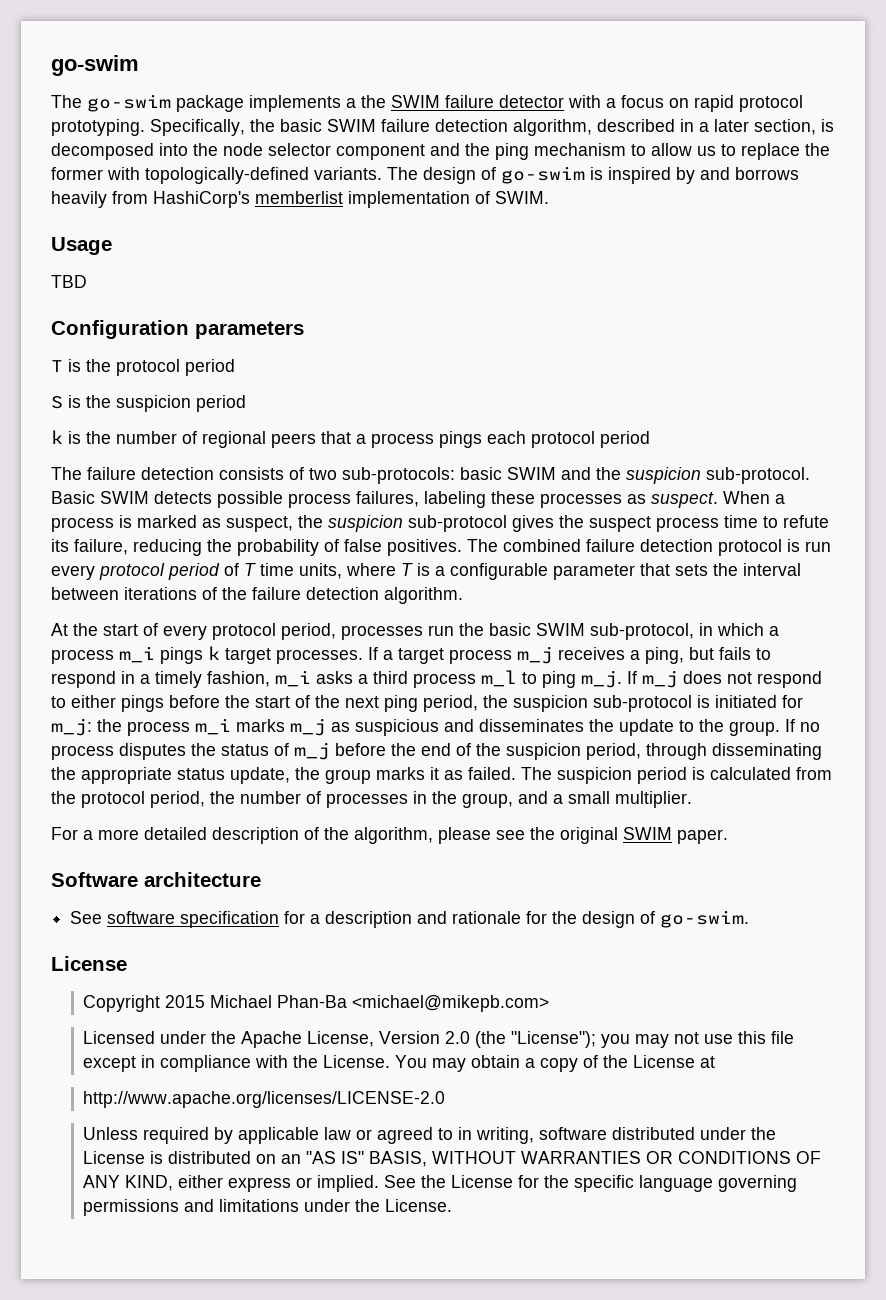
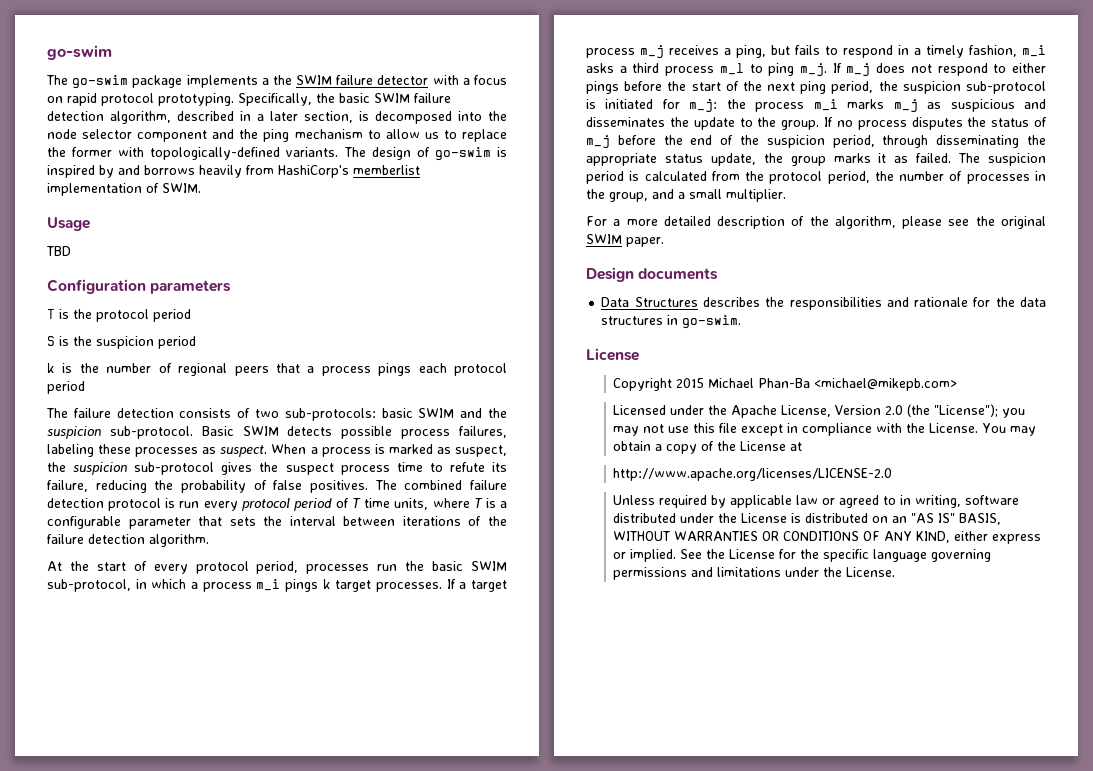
[51,872,261,887] [70,911,413,928] Software architecture // See software specification for a description -> [586,267,719,282] [601,297,882,310] Design documents // Data Structures describes the responsibilities
[582,911,656,928] design of -> [1020,297,1046,307] [601,315,679,325] data structures in

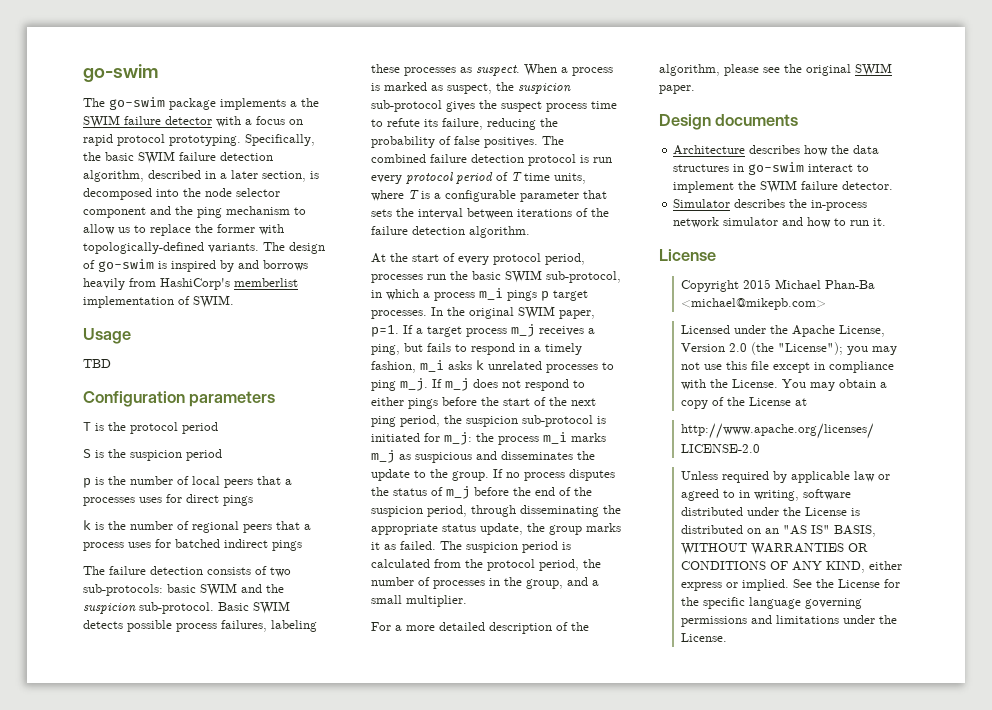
(196, 342) none -> [83,476,292,488] [83,494,253,506] // p is the number of local peers that a processes uses for direct pings
[378,363,508,376] [47,381,85,394] pings each protocol period -> [128,539,302,551] uses for batched indirect pings
[322,579,331,589] k -> [541,291,549,301] p
(443, 587) none -> [431,306,595,319] [371,325,399,337] In the original SWIM paper, p=1.
[619,63,744,76] a third process m_l -> [476,360,598,373] k unrelated processes
[601,297,1046,310] [601,315,742,329] Data Structures describes the responsibilities and rationale for the data structures in go-swim. -> [673,145,880,156] [673,162,870,175] [673,180,894,193] [673,199,868,211] [673,217,887,228] Architecture describes how the data structures in go-swim interact to implement the SWIM failure detector. // Simulator describes the in-process network simulator and how to run it.

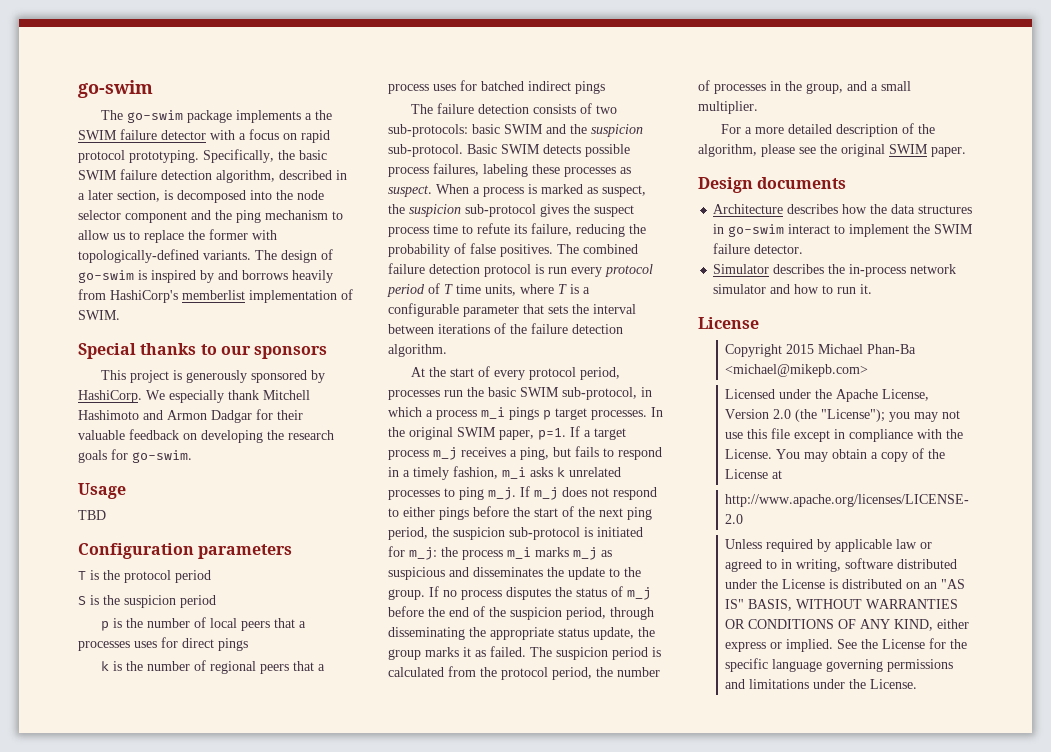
(234, 301) none -> [78,343,328,359] [100,370,325,383] [78,390,310,403] [78,409,303,423] [78,429,334,443] [78,449,192,463] // Special thanks to our sponsors // This project is generously sponsored by HashiCorp. We especially thank Mitchell Hashimoto and Armon Dadgar for their valuable feedback on developing the research goals for go-swim.

